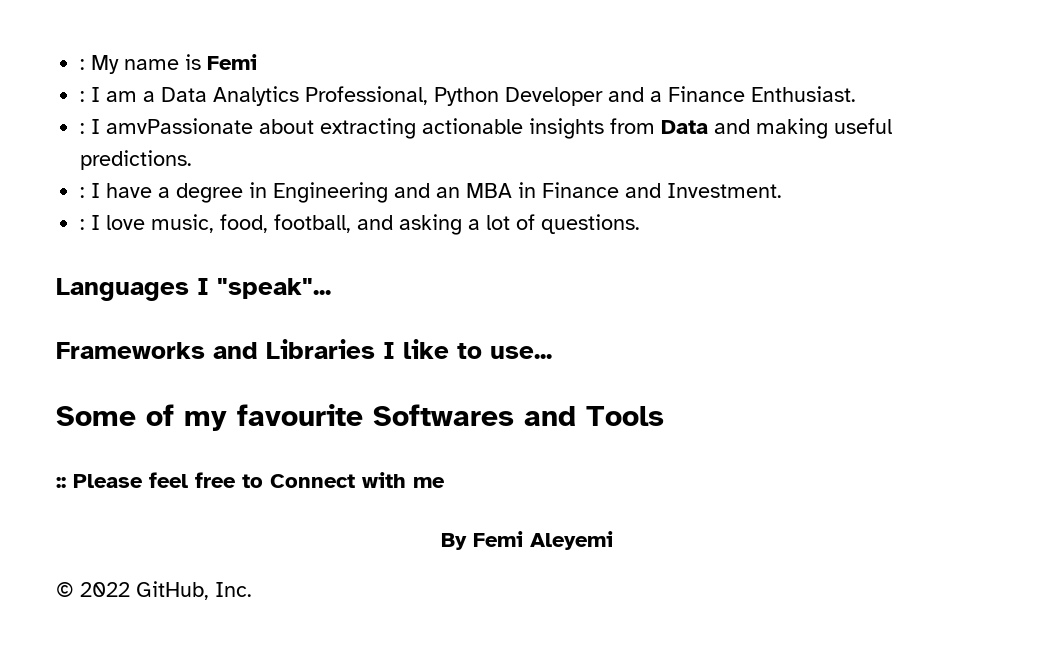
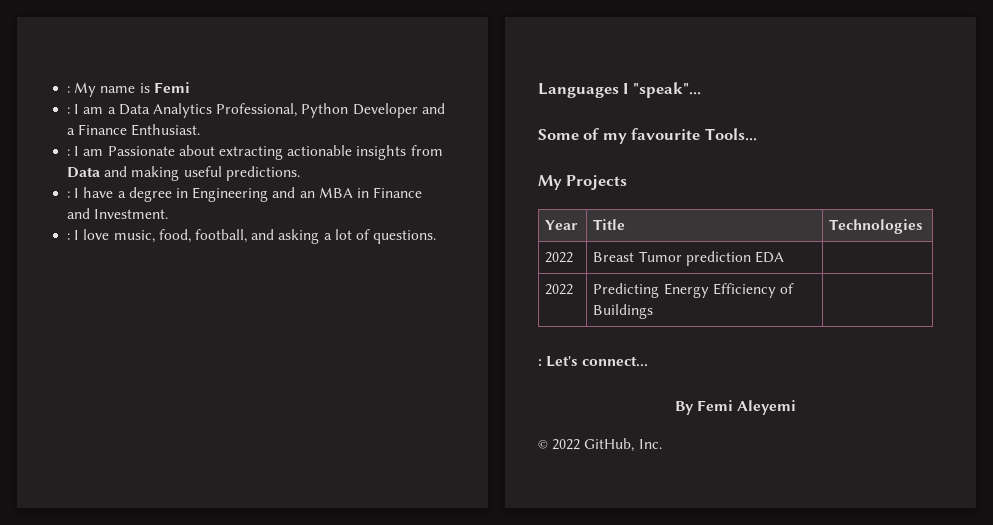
[106,118,254,134] amvPassionate -> [83,146,175,156] am Passionate
[56,339,552,359] [56,404,664,431] [56,472,445,488] Frameworks and Libraries I like to use... // Some of my favourite Softwares and Tools // :: Please feel free to Connect with me -> [538,128,757,144] [538,175,628,190] [545,220,579,230] [593,219,626,230] [829,219,924,234] [545,252,574,263] [593,251,784,266] [545,284,574,295] [593,283,794,298] [593,304,654,319] [538,356,649,367] Some of my favourite Tools... // My Projects // Year | Title | Technologies // 2022 | Breast Tumor prediction EDA | // 2022 | Predicting Energy Efficiency of Buildings | // : Let's connect...

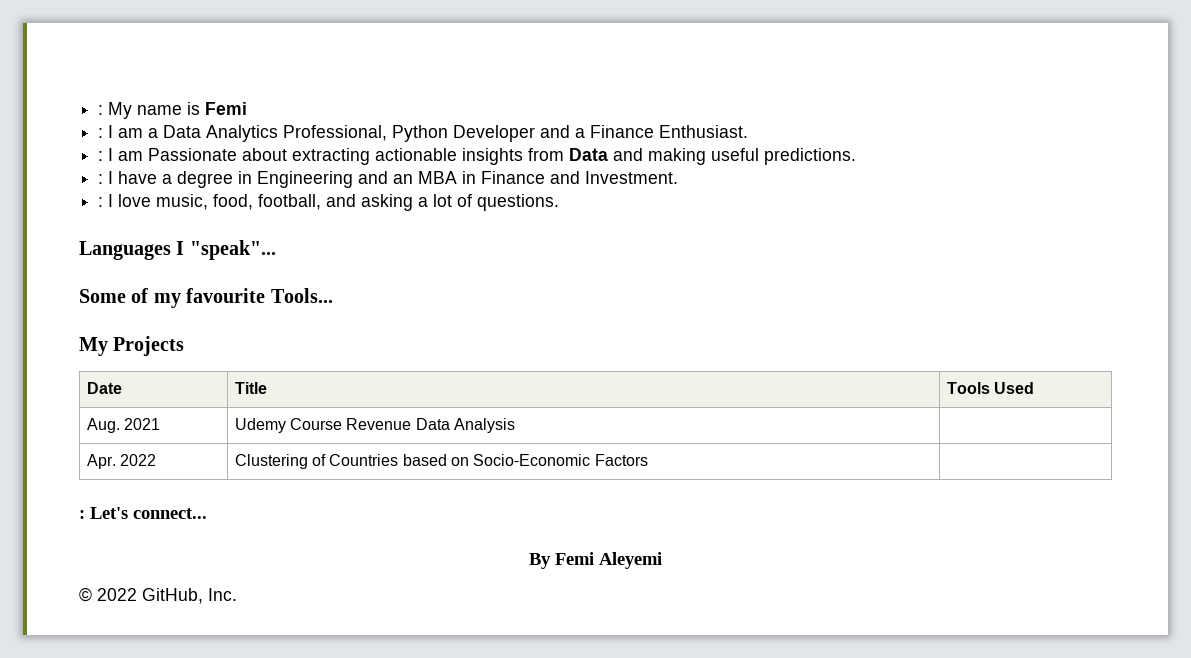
[545,220,579,230] Year -> [86,382,122,394] Date
[829,219,924,234] [545,252,574,263] [593,251,784,266] [545,284,574,295] [593,283,794,298] [593,304,654,319] Technologies // 2022 | Breast Tumor prediction EDA | // 2022 | Predicting Energy Efficiency of Buildings -> [946,382,1035,394] [86,418,161,433] [234,418,516,433] [86,454,157,469] [234,454,648,469] Tools Used // Aug. 2021 | Udemy Course Revenue Data Analysis | // Apr. 2022 | Clustering of Countries based on Socio-Economic Factors

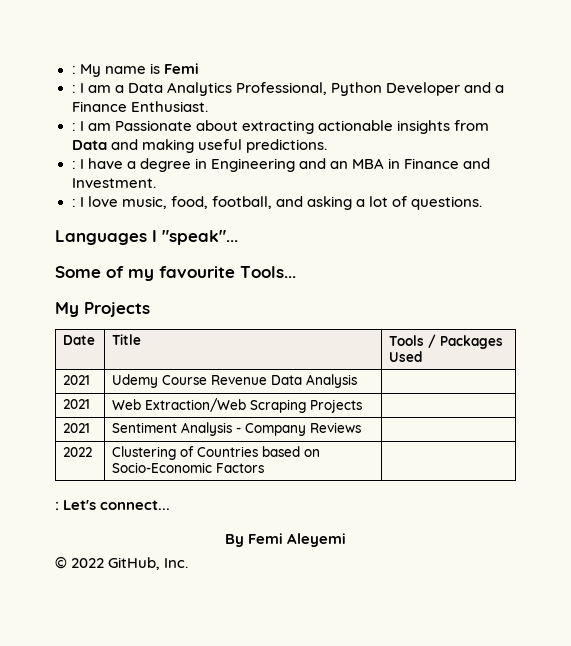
(990, 388) none -> [428,334,504,349] / Packages
[86,418,120,433] Aug. -> (423, 356) none
[86,454,116,469] Apr. -> [63,399,91,409] [112,398,363,413] [63,423,91,433] [112,422,362,436] 2021 | Web Extraction/Web Scraping Projects | // 2021 | Sentiment Analysis - Company Reviews | //

